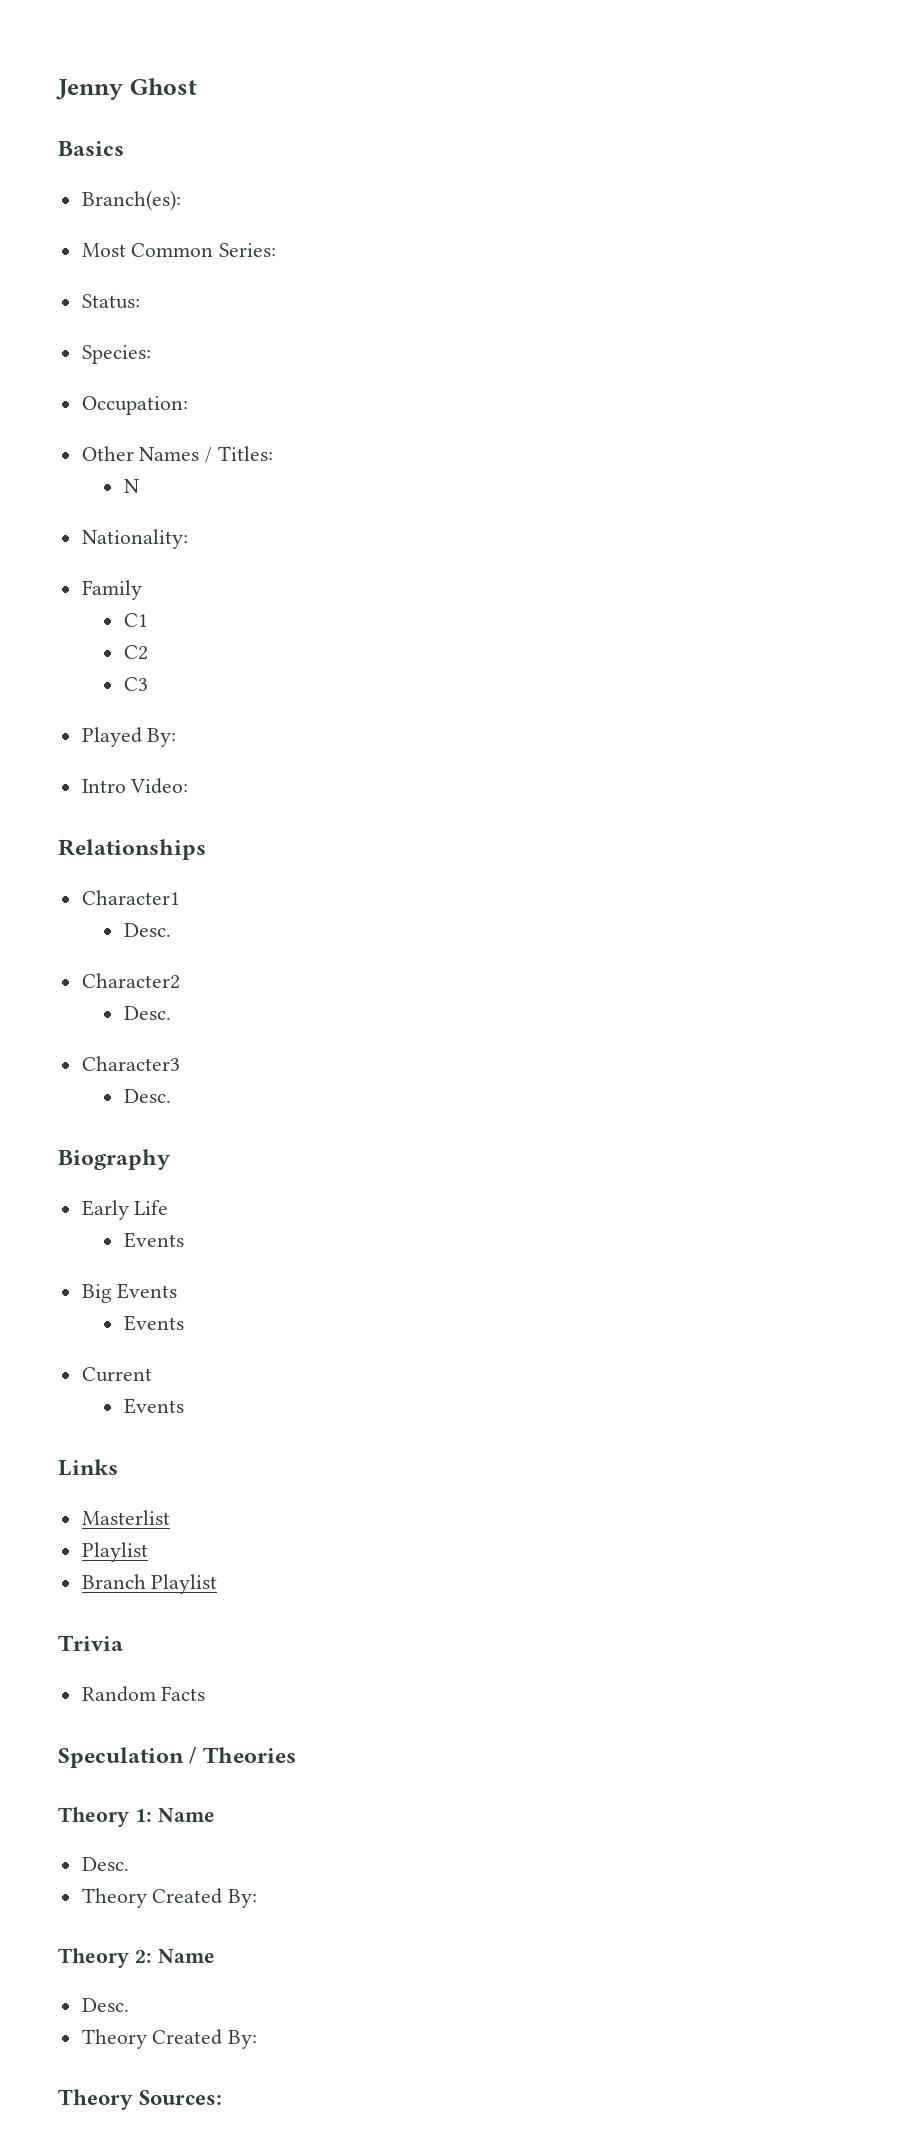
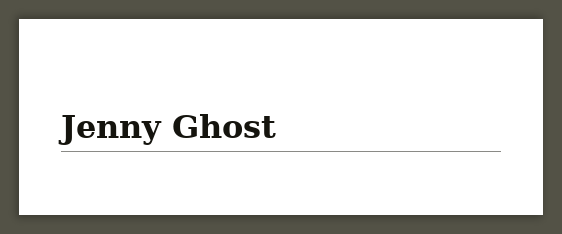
[58,141,124,156] [81,190,181,211] [81,243,277,257] [81,294,140,309] [81,345,151,364] [81,396,188,415] [81,446,274,463] [123,479,139,493] [81,529,188,549] [81,580,142,600] [123,613,148,627] [123,645,148,660] [123,677,148,691] [81,727,177,747] [81,778,189,794] [58,839,206,860] [81,890,180,905] [123,923,171,937] [81,973,180,989] [123,1006,171,1020] [81,1056,180,1071] [123,1089,171,1103] [58,1149,171,1170] [81,1200,169,1220] [123,1232,184,1248] [81,1283,178,1303] [123,1315,184,1331] [81,1367,152,1382] [123,1398,184,1414] [58,1459,118,1476] [81,1510,170,1525] [81,1542,148,1562] [81,1574,218,1594] [58,1635,123,1651] [81,1686,206,1702] [58,1746,296,1768] [58,1807,215,1827] [81,1857,129,1871] [81,1888,258,1908] [58,1948,215,1968] [81,1998,129,2012] [81,2029,258,2049] [58,2089,223,2110] // Basics // Branch(es): // Most Common Series: // Status: // Species: // Occupation: // Other Names / Titles: // N // Nationality: // Family // C1 // C2 // C3 // Played By: // Intro Video: // Relationships // Character1 // Desc. // Character2 // Desc. // Character3 // Desc. // Biography // Early Life // Events // Big Events // Events // Current // Events // Links // Masterlist // Playlist // Branch Playlist // Trivia // Random Facts // Speculation / Theories // Theory 1: Name // Desc. // Theory Created By: // Theory 2: Name // Desc. // Theory Created By: // Theory Sources: -> (276, 126) none

